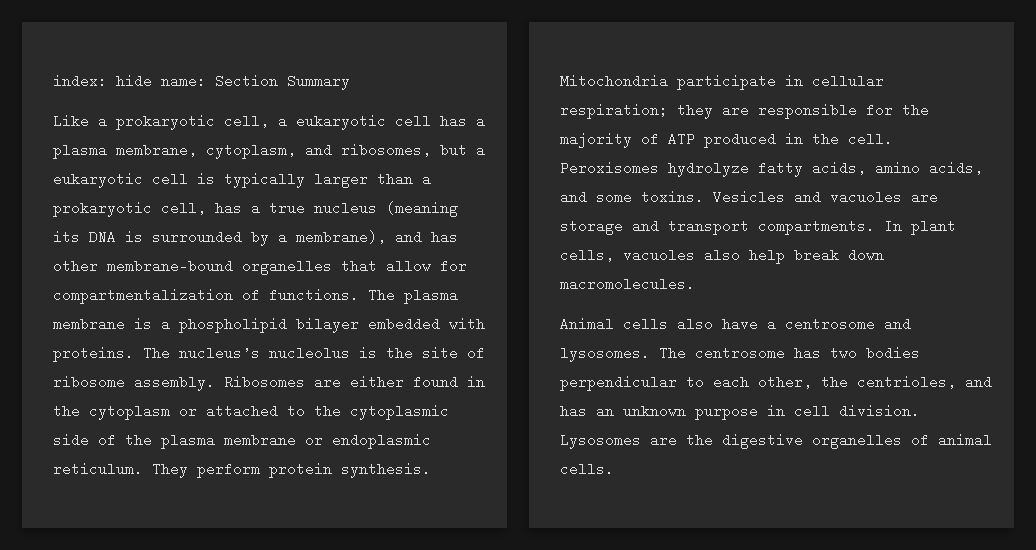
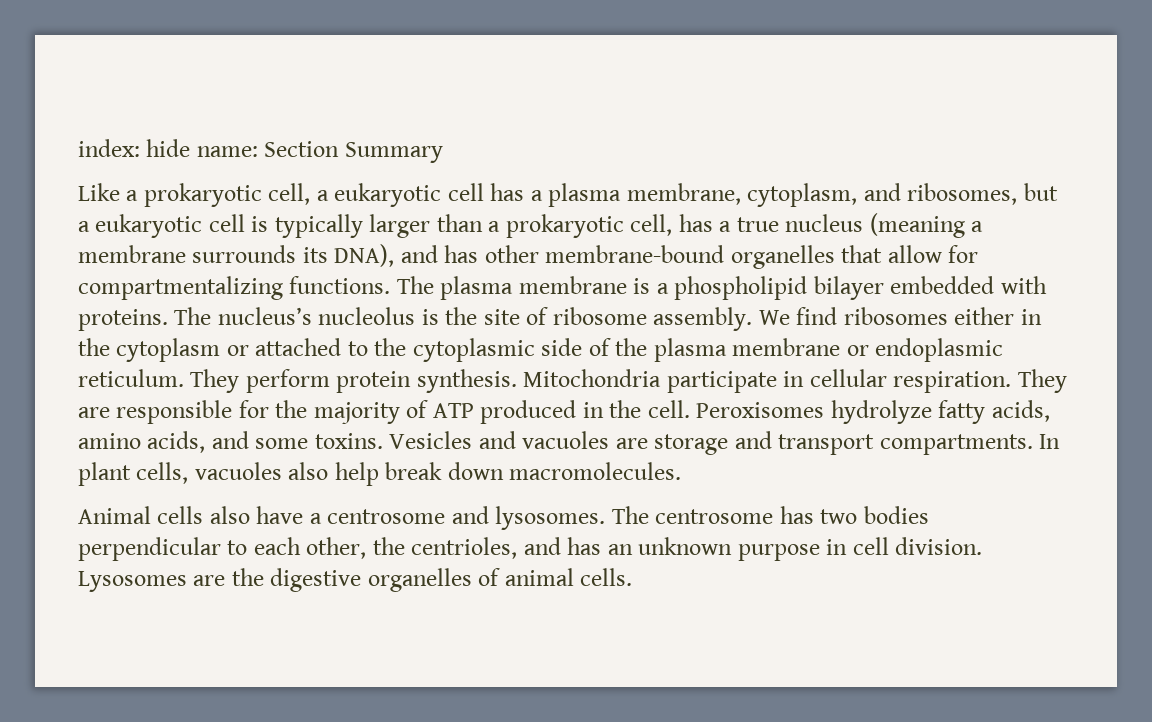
[53,230,386,246] its DNA is surrounded by a membrane), -> [971,221,984,232] [78,244,395,267] a membrane surrounds its DNA),
[53,288,260,304] compartmentalization of -> [78,276,283,300] compartmentalizing
[224,375,458,389] Ribosomes are either found -> [758,307,1015,325] We find ribosomes either
[560,103,713,119] respiration; they -> [893,369,1067,393] respiration. They

